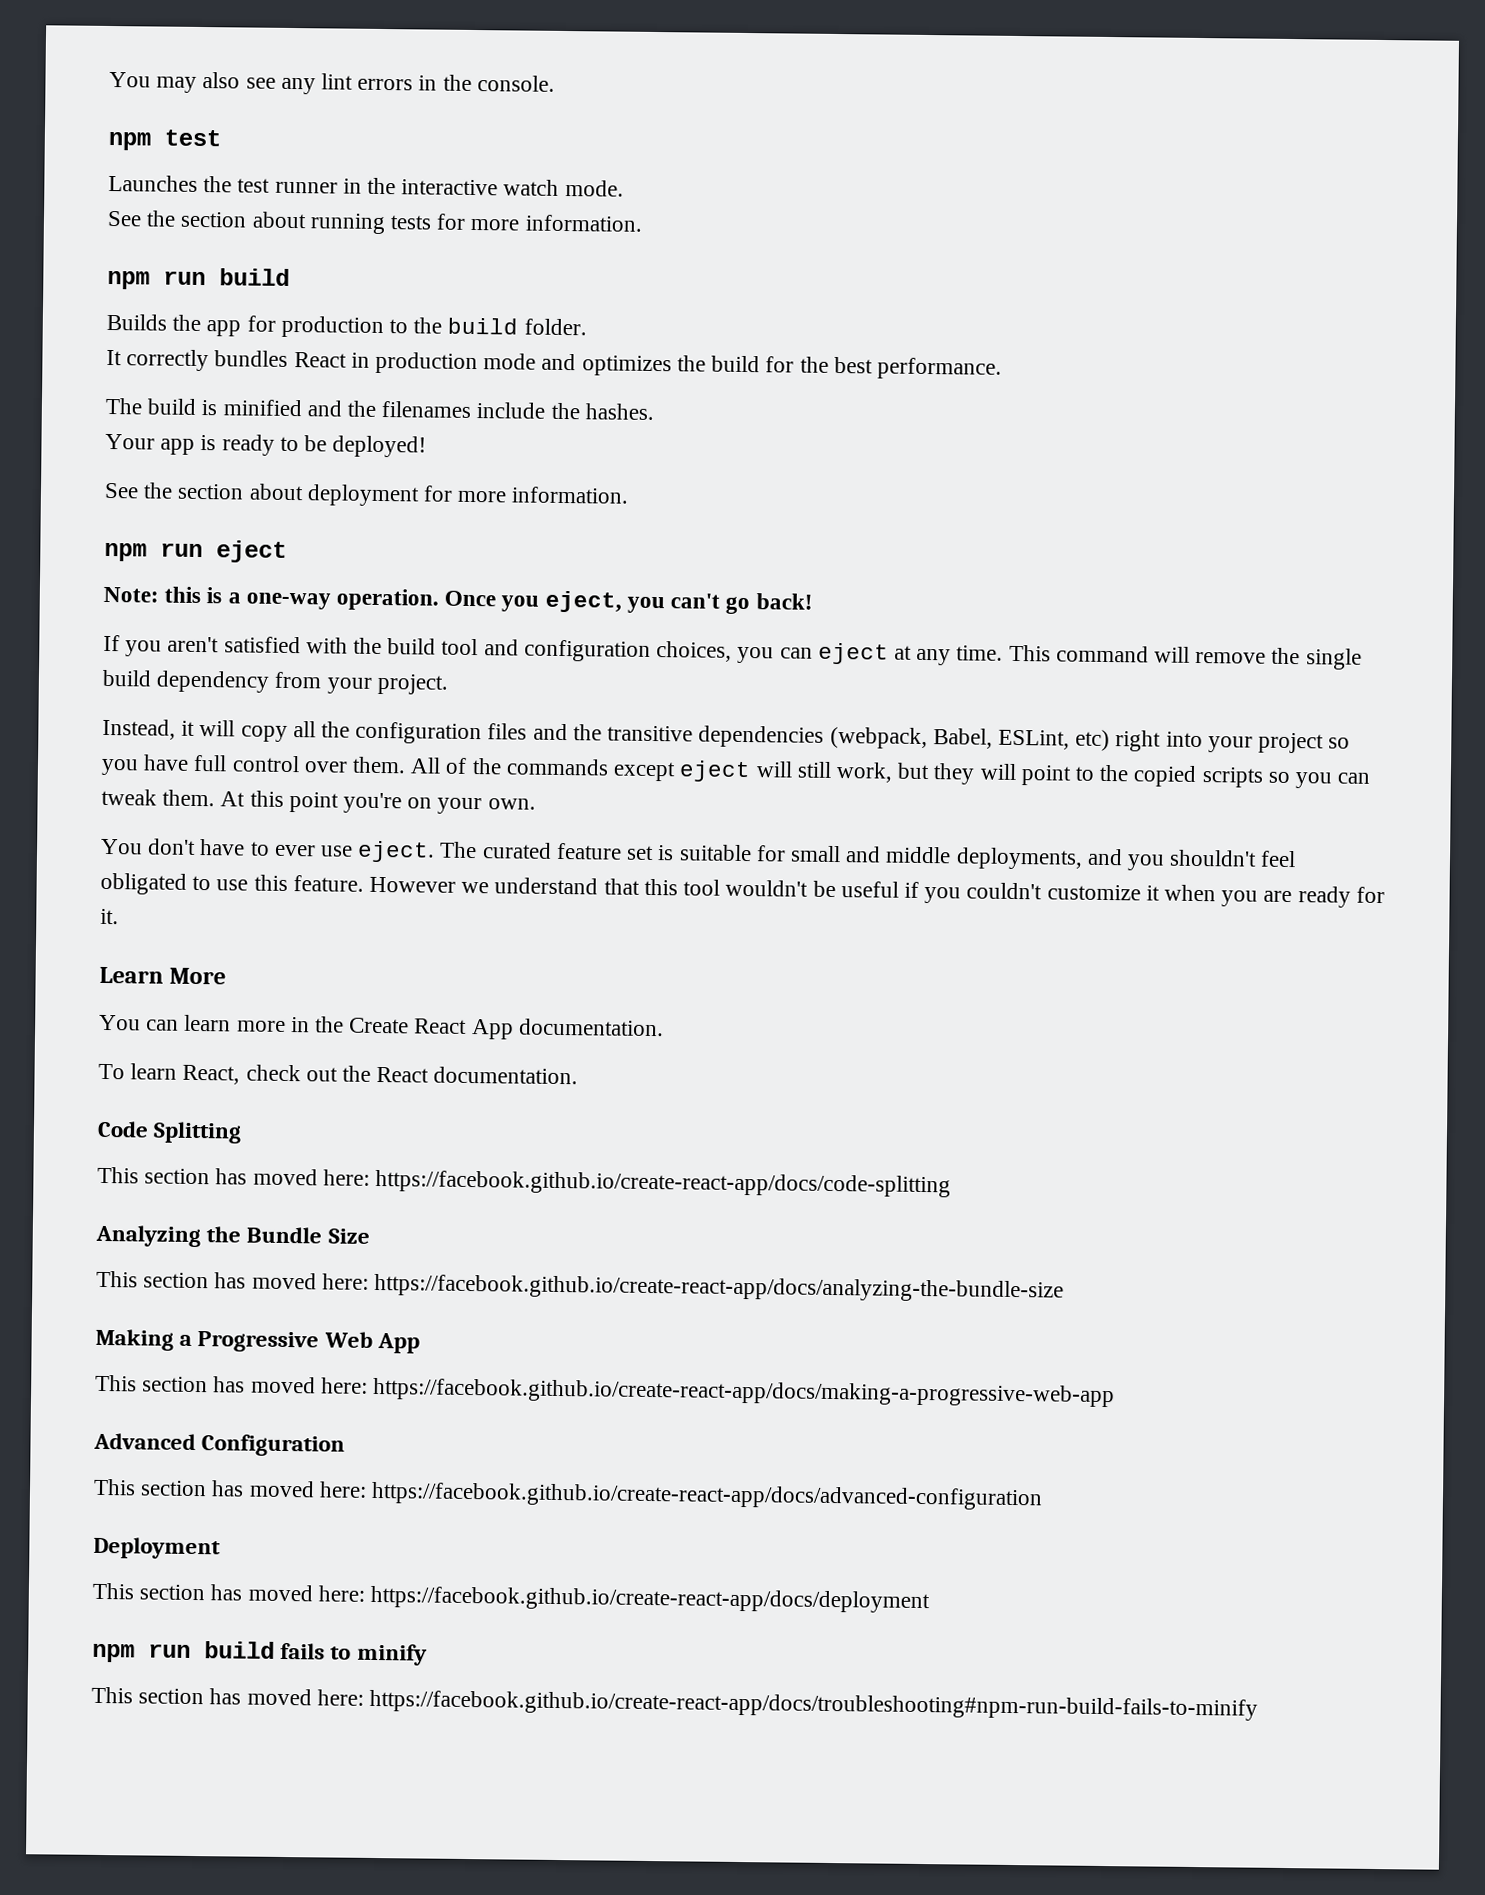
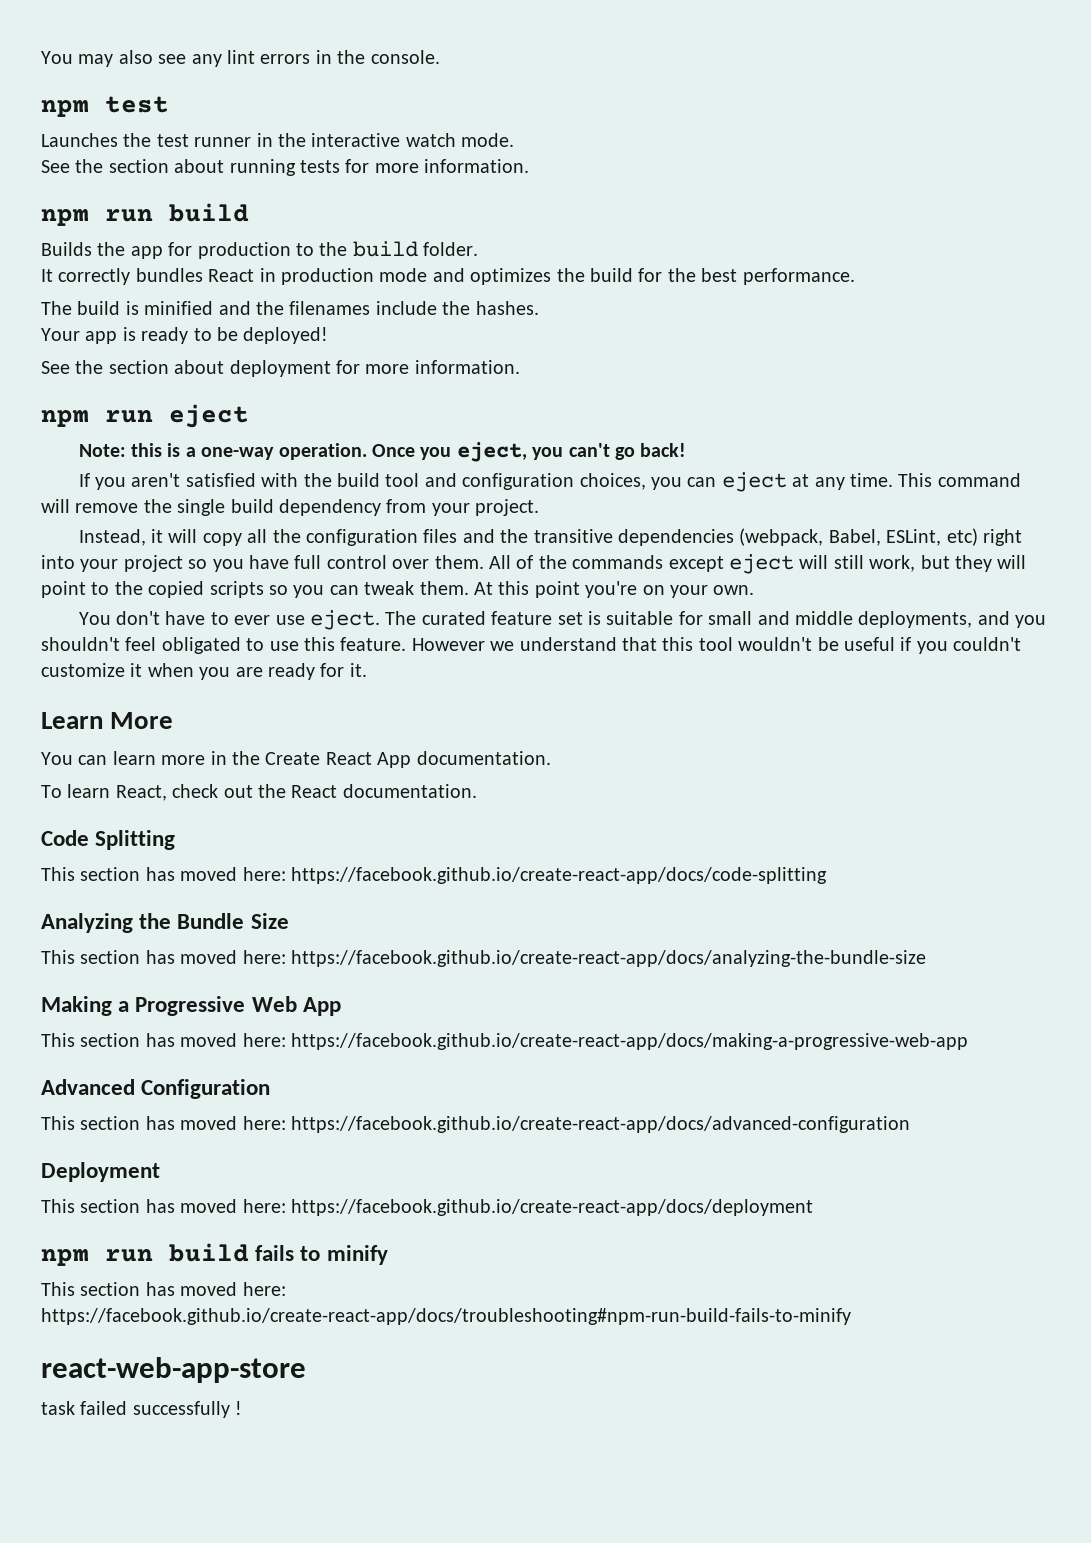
(1259, 1705) none -> [41,1357,306,1383] [41,1401,243,1418] // react-web-app-store // task failed successfully !

